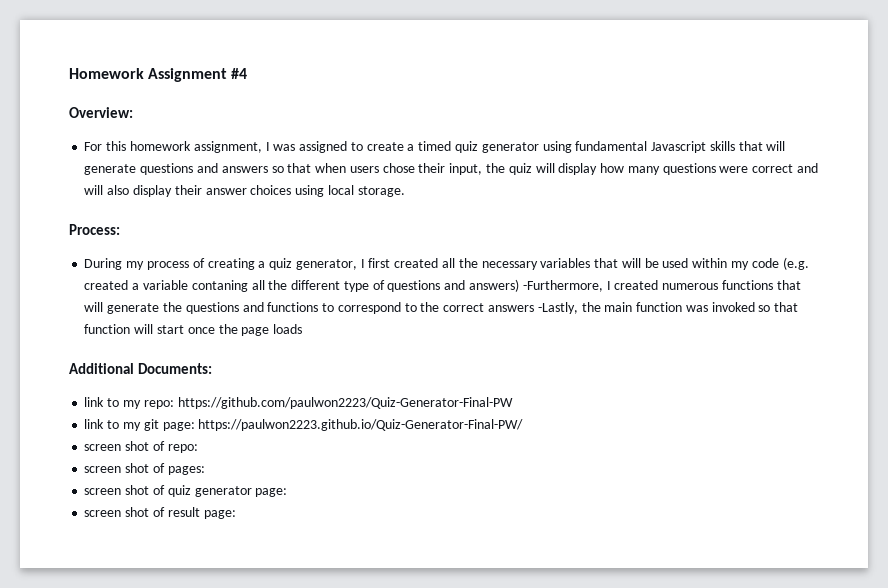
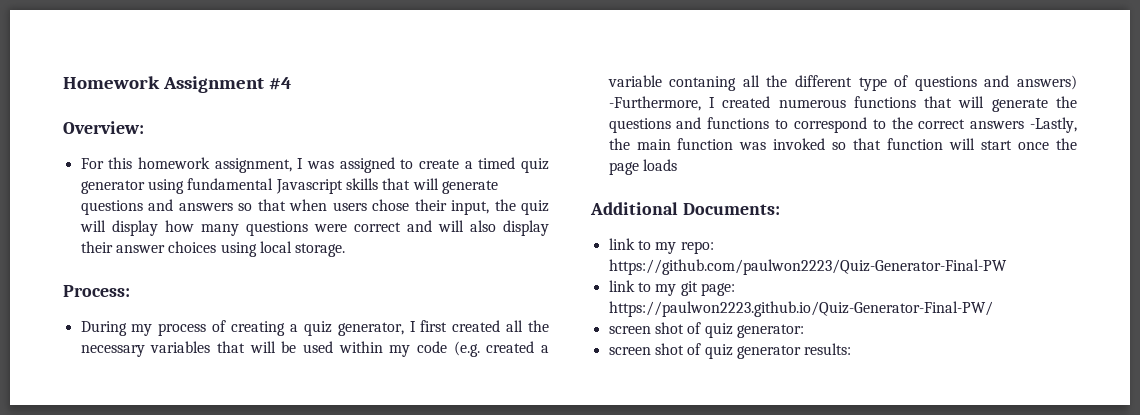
[167,444,198,453] [84,463,205,475] repo: // screen shot of pages: -> [704,323,804,338] quiz generator:
[255,488,288,497] [84,507,236,519] page: // screen shot of result page: -> [804,343,852,355] results:

